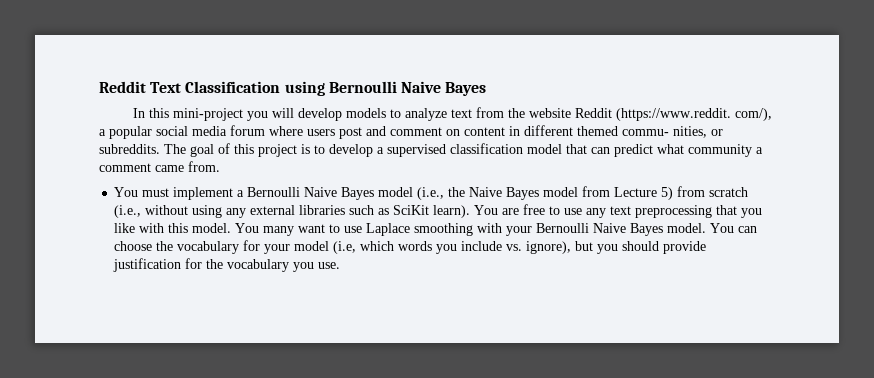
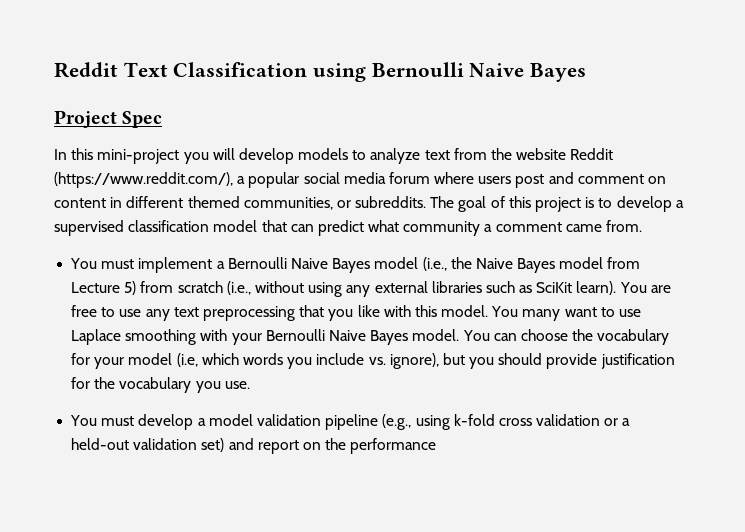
(487, 89) none -> [54,110,163,128] // Project Spec
[616,108,773,121] (https://www.reddit. com/), -> [54,172,233,188] (https://www.reddit.com/),
[622,126,707,138] commu- nities, -> [243,197,333,210] communities,
(341, 265) none -> [70,414,631,430] [71,438,437,454] // You must develop a model validation pipeline (e.g., using k-fold cross validation or a held-out validation set) and report on the performance

